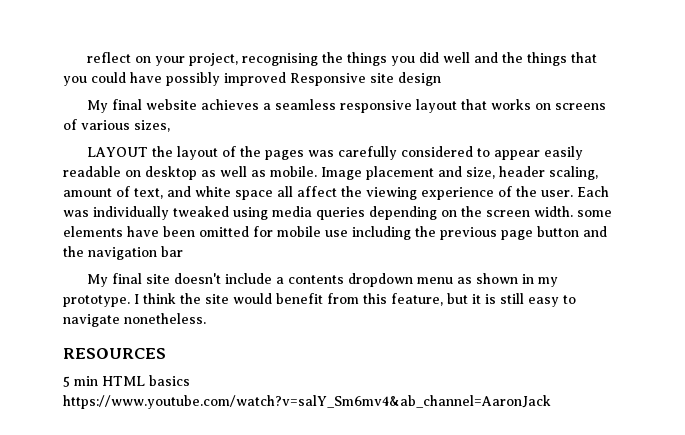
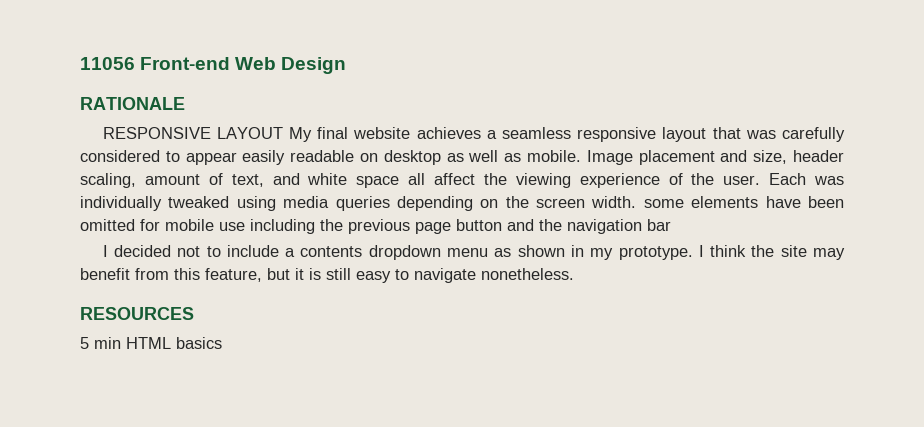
[86,52,597,66] [63,72,441,86] reflect on your project, recognising the things you did well and the things that you could have possibly improved Responsive site design // -> [80,57,347,74] [80,97,185,110] [102,127,283,139] 11056 Front-end Web Design // RATIONALE // RESPONSIVE LAYOUT
[490,99,606,110] [63,119,170,132] [86,146,304,160] works on screens of various sizes, // LAYOUT the layout of the pages -> (741, 133) none
[86,273,221,287] My final site doesn't -> [102,245,221,257] I decided not to
[233,293,272,304] would -> [812,248,845,260] may
[63,395,551,409] https://www.youtube.com/watch?v=salY_Sm6mv4&ab_channel=AaronJack -> (222, 343) none

